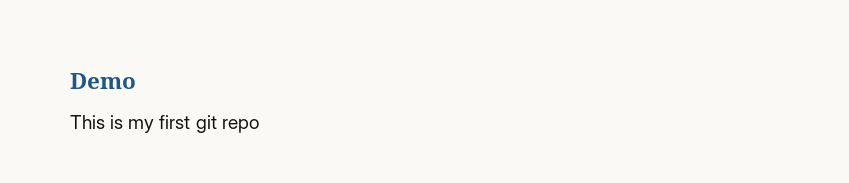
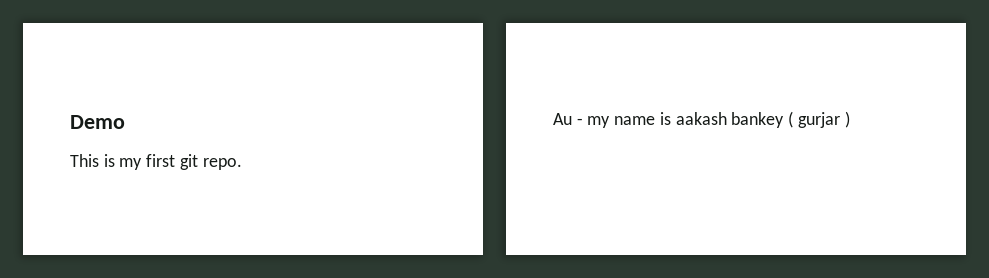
[221,119,259,133] repo -> [202,158,242,170] [553,111,850,128] repo. // Au - my name is aakash bankey ( gurjar )

